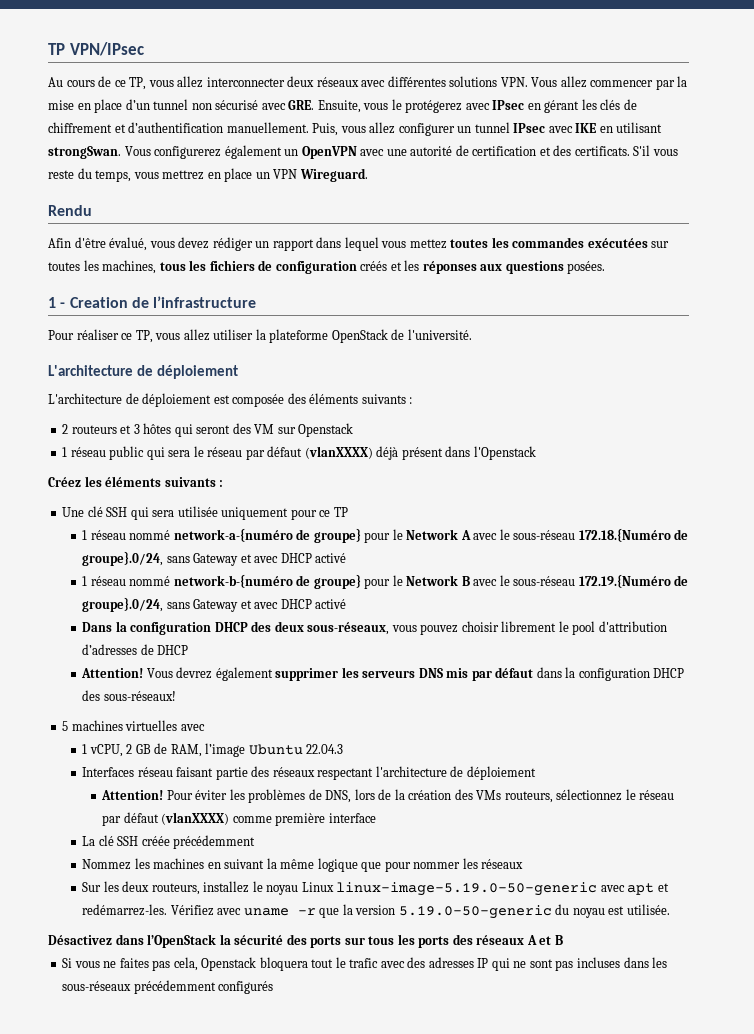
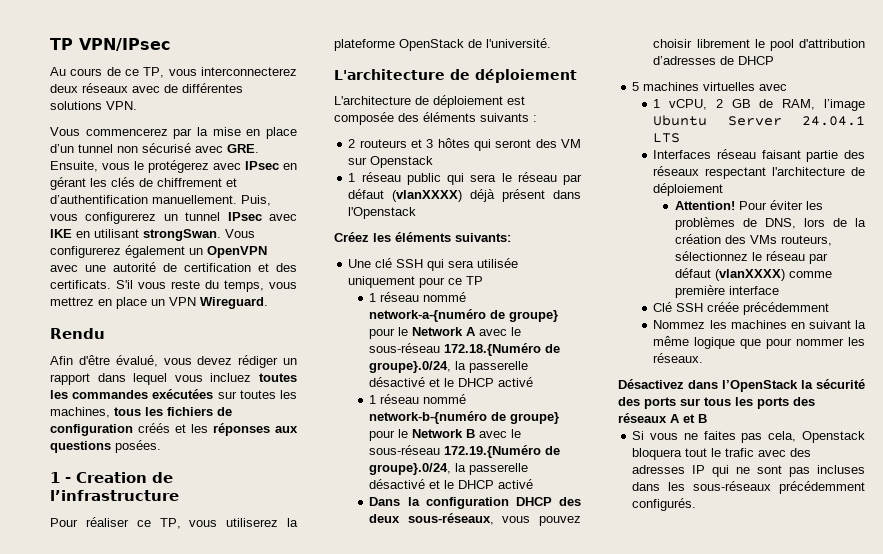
[177,76,285,88] allez interconnecter -> [200,67,297,76] interconnecterez
(386, 83) none -> [164,84,178,93] de
[531,76,654,88] Vous allez commencer -> [50,127,168,136] // Vous commencerez
[369,122,455,136] allez configurer -> [85,212,157,224] configurerez
[409,239,447,249] mettez -> [210,373,252,382] incluez
[183,329,254,341] allez utiliser -> [226,518,279,527] utiliserez
[164,477,224,487] suivants : -> [455,233,511,242] suivants:
[166,553,279,566] sans Gateway et avec -> [455,361,529,373] [369,377,455,387] la passerelle désactivé et le
[166,599,279,612] sans Gateway et avec -> [455,463,529,475] [369,479,455,489] la passerelle désactivé et le
[81,667,685,681] [82,690,176,701] // Attention! Vous devrez également supprimer les serveurs DNS mis par défaut dans la configuration DHCP des sous-réseaux! -> (775, 60) none
[306,744,344,754] 22.04.3 -> [727,116,865,126] [653,133,681,143] Server 24.04.1 LTS
[82,835,114,846] La clé -> [653,302,673,312] Clé
[481,859,524,869] [82,881,669,896] [82,904,670,919] réseaux // Sur les deux routeurs, installez le noyau Linux linux-image-5.19.0-50-generic avec apt et redémarrez-les. Vérifiez avec uname -r que la version 5.19.0-50-generic du noyau est utilisée. -> [653,353,704,363] réseaux.
[218,981,274,994] configurés -> [632,498,697,511] configurés.

